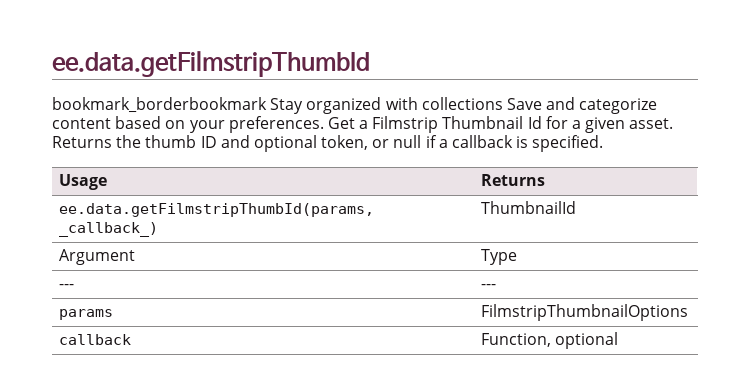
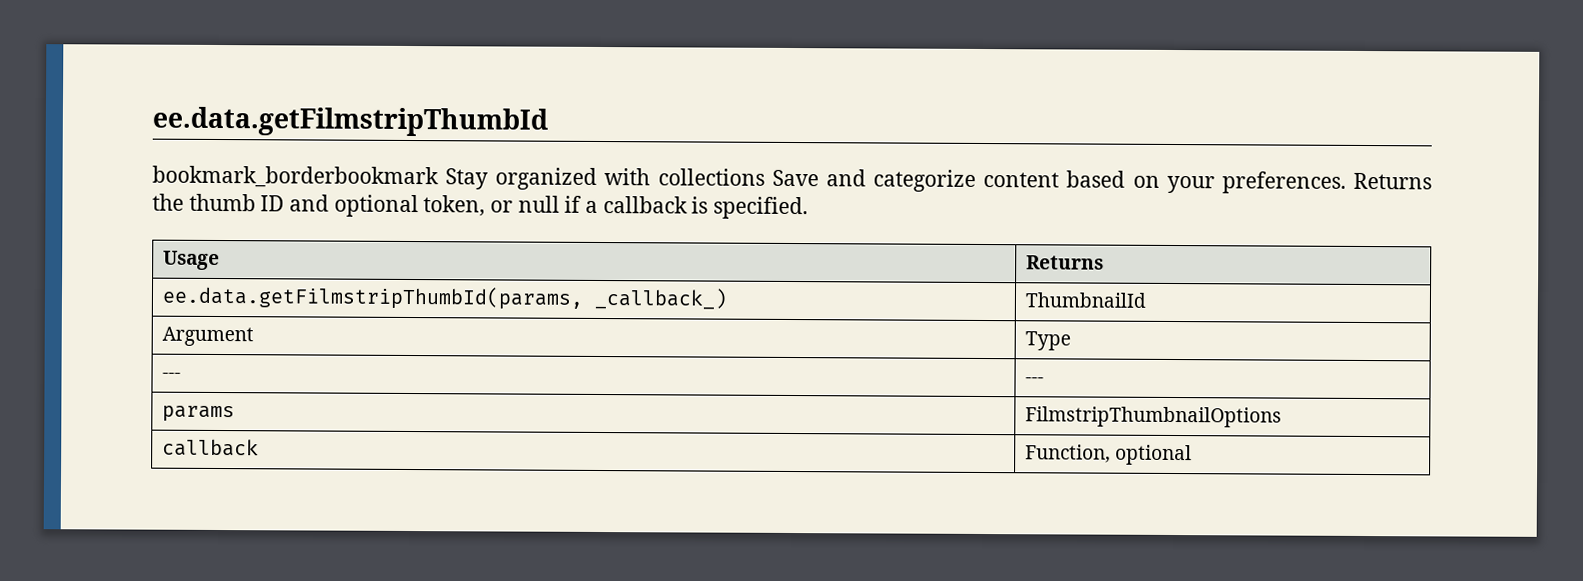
[327,116,674,133] Get a Filmstrip Thumbnail Id for a given asset. -> (1346, 182) none

